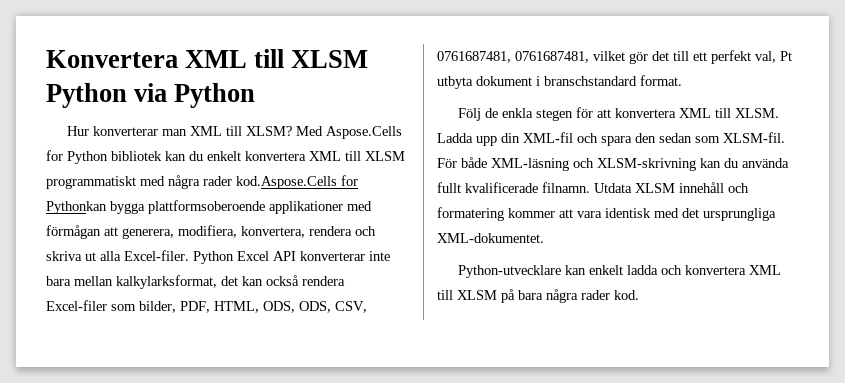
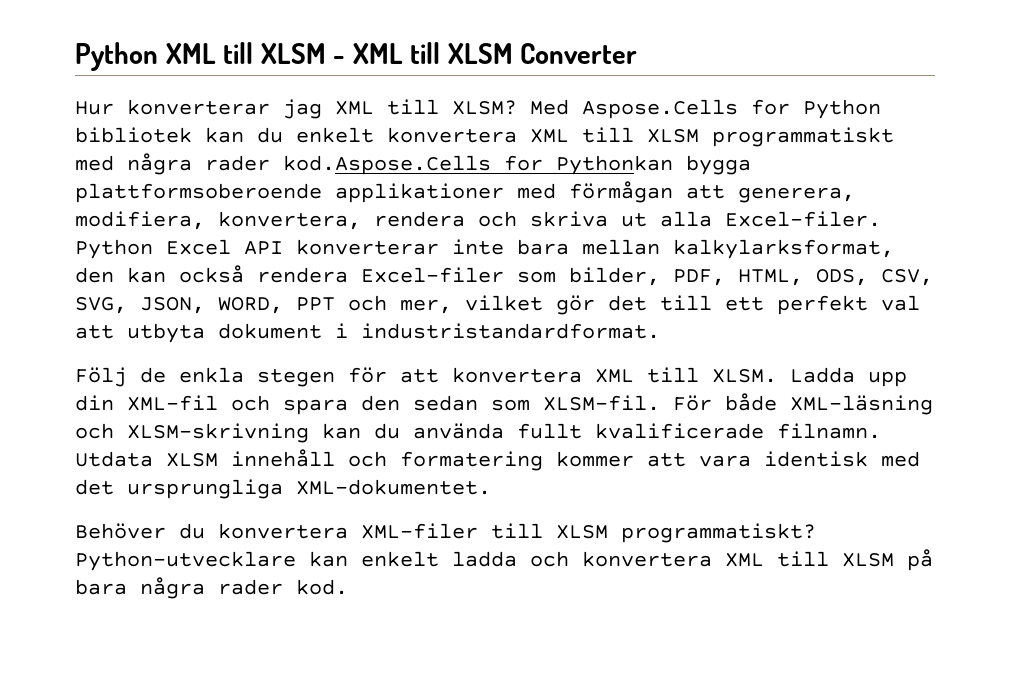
[46,49,369,68] [46,83,256,108] Konvertera XML till XLSM Python via Python -> [75,42,638,71] Python XML till XLSM - XML till XLSM Converter
[161,129,187,136] man -> [283,99,322,119] jag
[221,276,238,286] det -> [75,267,114,283] den
[299,301,367,313] [437,51,589,63] ODS, CSV, 0761687481, 0761687481, -> [881,269,933,286] [75,295,452,314] CSV, SVG, JSON, WORD, PPT och mer,
[755,51,792,63] val, Pt -> [881,295,920,311] [75,325,114,339] val att
[544,75,682,86] branschstandard format. -> [361,323,660,339] industristandardformat.
(544, 238) none -> [75,523,816,543] Behöver du konvertera XML-filer till XLSM programmatiskt?

